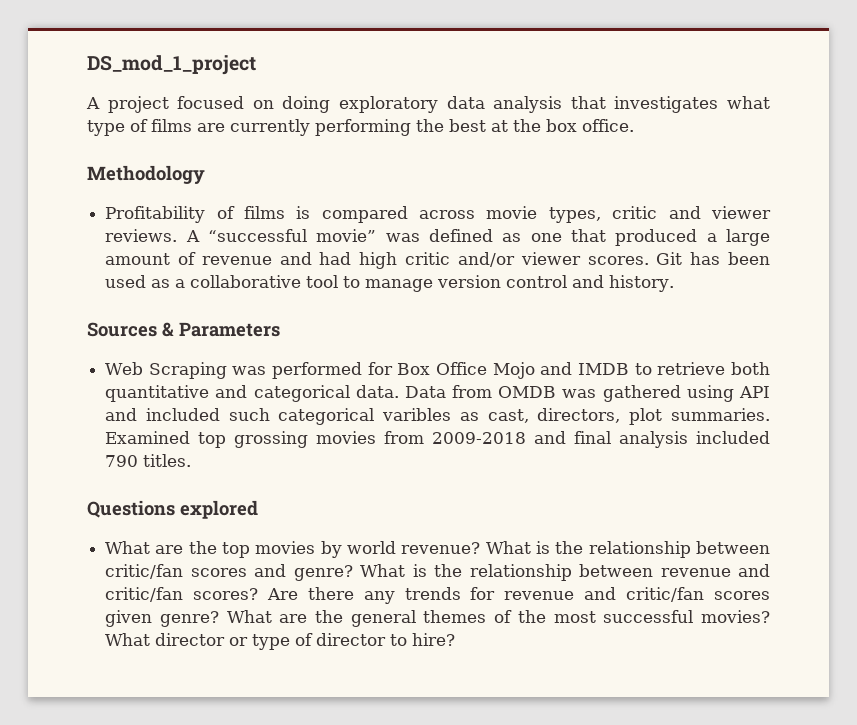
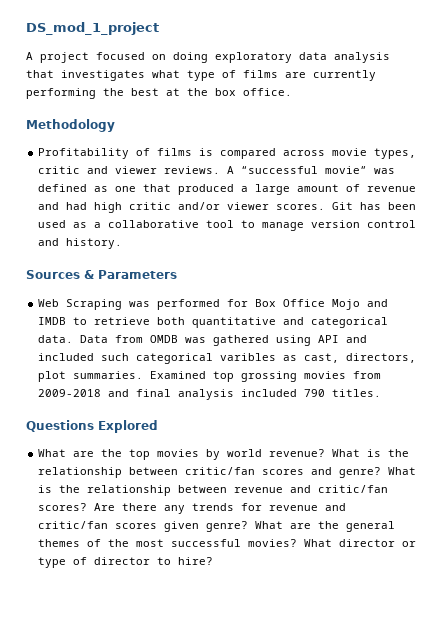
[180,500,258,519] explored -> [98,420,158,433] Explored

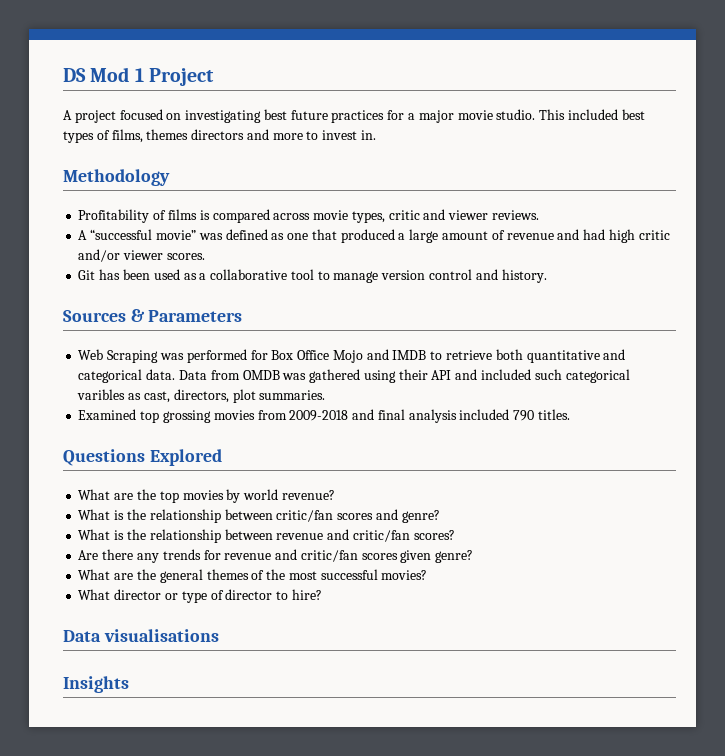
[26,22,159,35] DS_mod_1_project -> [63,67,214,86] DS Mod 1 Project
[173,52,390,63] [26,70,376,81] [26,88,292,99] doing exploratory data analysis that investigates what type of films are currently performing the best at the box office. -> [185,109,645,123] [63,129,377,143] investigating best future practices for a major movie studio. This included best types of films, themes directors and more to invest in.
(221, 170) none -> (539, 215) //
(326, 207) none -> (205, 256) //
(312, 340) none -> [398,369,428,380] their
(144, 375) none -> (326, 395) //
(326, 453) none -> (335, 495) //
(382, 472) none -> (440, 516) //
(88, 507) none -> (455, 535) //
(249, 526) none -> (474, 556) //
(298, 543) none -> (428, 575) //
(214, 561) none -> [63,629,219,642] [63,676,129,693] // Data visualisations // Insights

